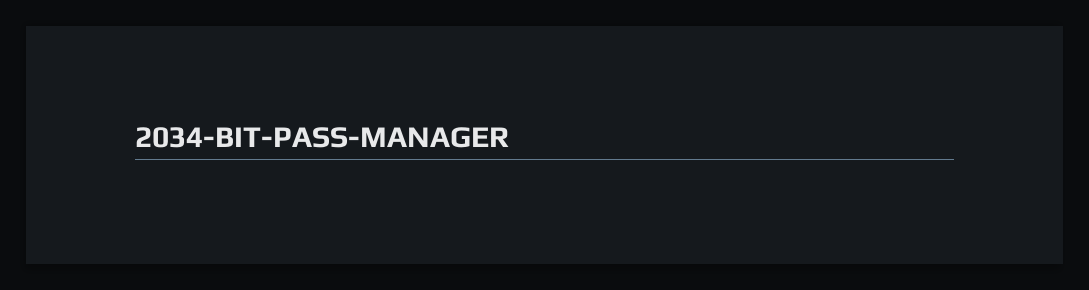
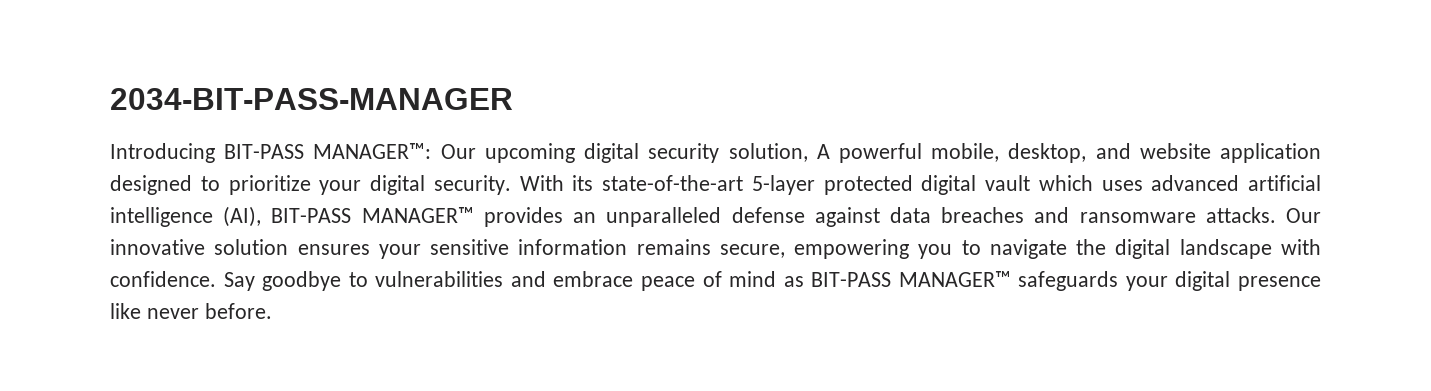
(509, 137) none -> [110,143,1321,163] [110,175,1321,195] [110,206,1321,227] [110,239,1321,259] [110,271,1321,291] [110,303,272,319] // Introducing BIT-PASS MANAGER™: Our upcoming digital security solution, A powerful mobile, desktop, and website application designed to prioritize your digital security. With its state-of-the-art 5-layer protected digital vault which uses advanced artificial intelligence (AI), BIT-PASS MANAGER™ provides an unparalleled defense against data breaches and ransomware attacks. Our innovative solution ensures your sensitive information remains secure, empowering you to navigate the digital landscape with confidence. Say goodbye to vulnerabilities and embrace peace of mind as BIT-PASS MANAGER™ safeguards your digital presence like never before.

